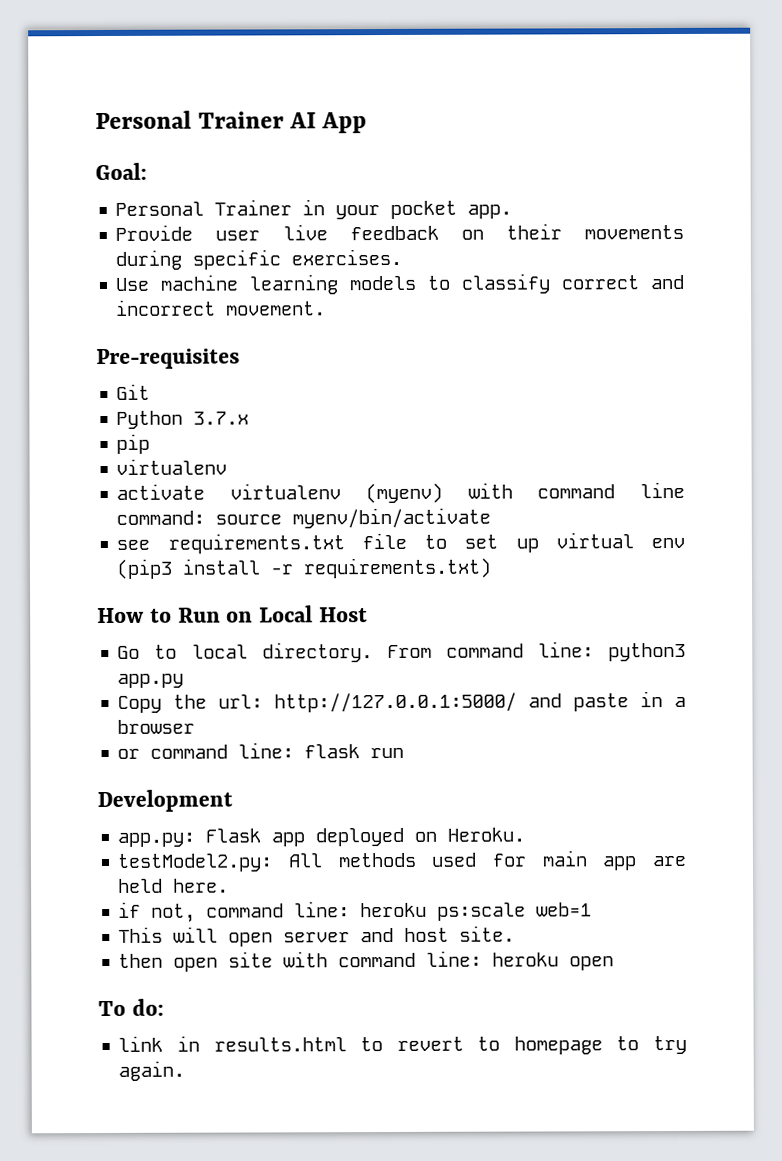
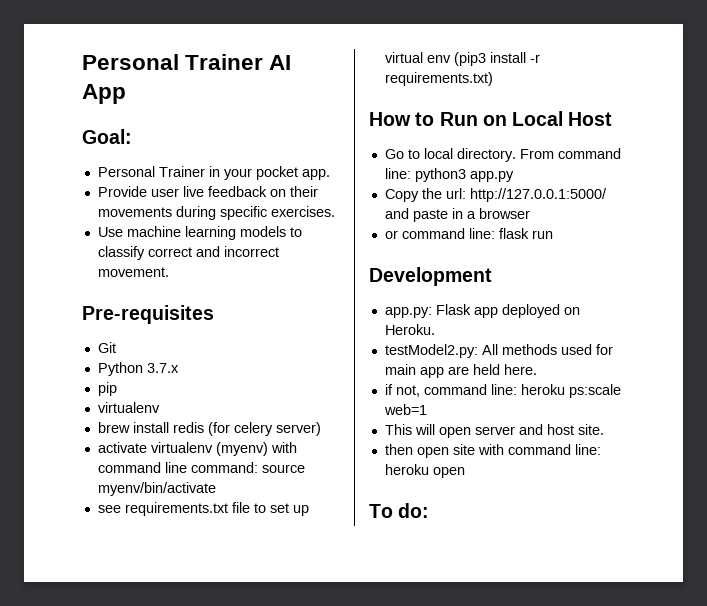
(228, 466) none -> [97,422,321,436] // brew install redis (for celery server)
[118,1035,687,1055] [118,1060,186,1081] // link in results.html to revert to homepage to try again. -> (430, 510) none

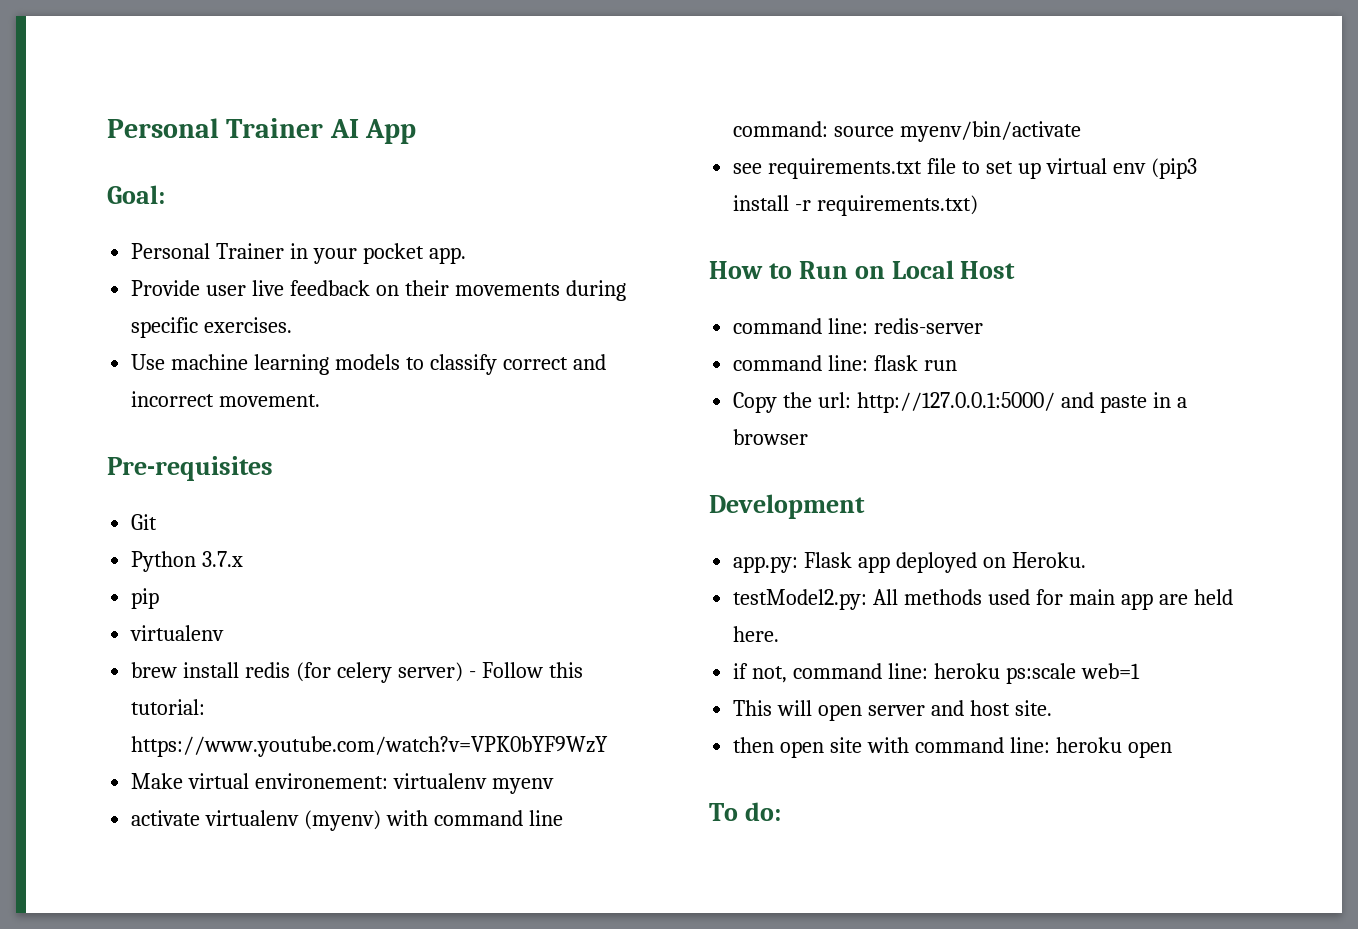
(321, 429) none -> [468,662,583,678] [131,699,206,715] [131,736,609,757] [131,773,554,794] - Follow this tutorial: https://www.youtube.com/watch?v=VPK0bYF9WzY // Make virtual environement: virtualenv myenv
[384,148,621,162] [384,168,514,182] Go to local directory. From command line: python3 app.py -> [733,318,984,334] [733,355,958,371] command line: redis-server // command line: flask run
[384,228,553,239] // or command line: flask run -> (809, 437) none

